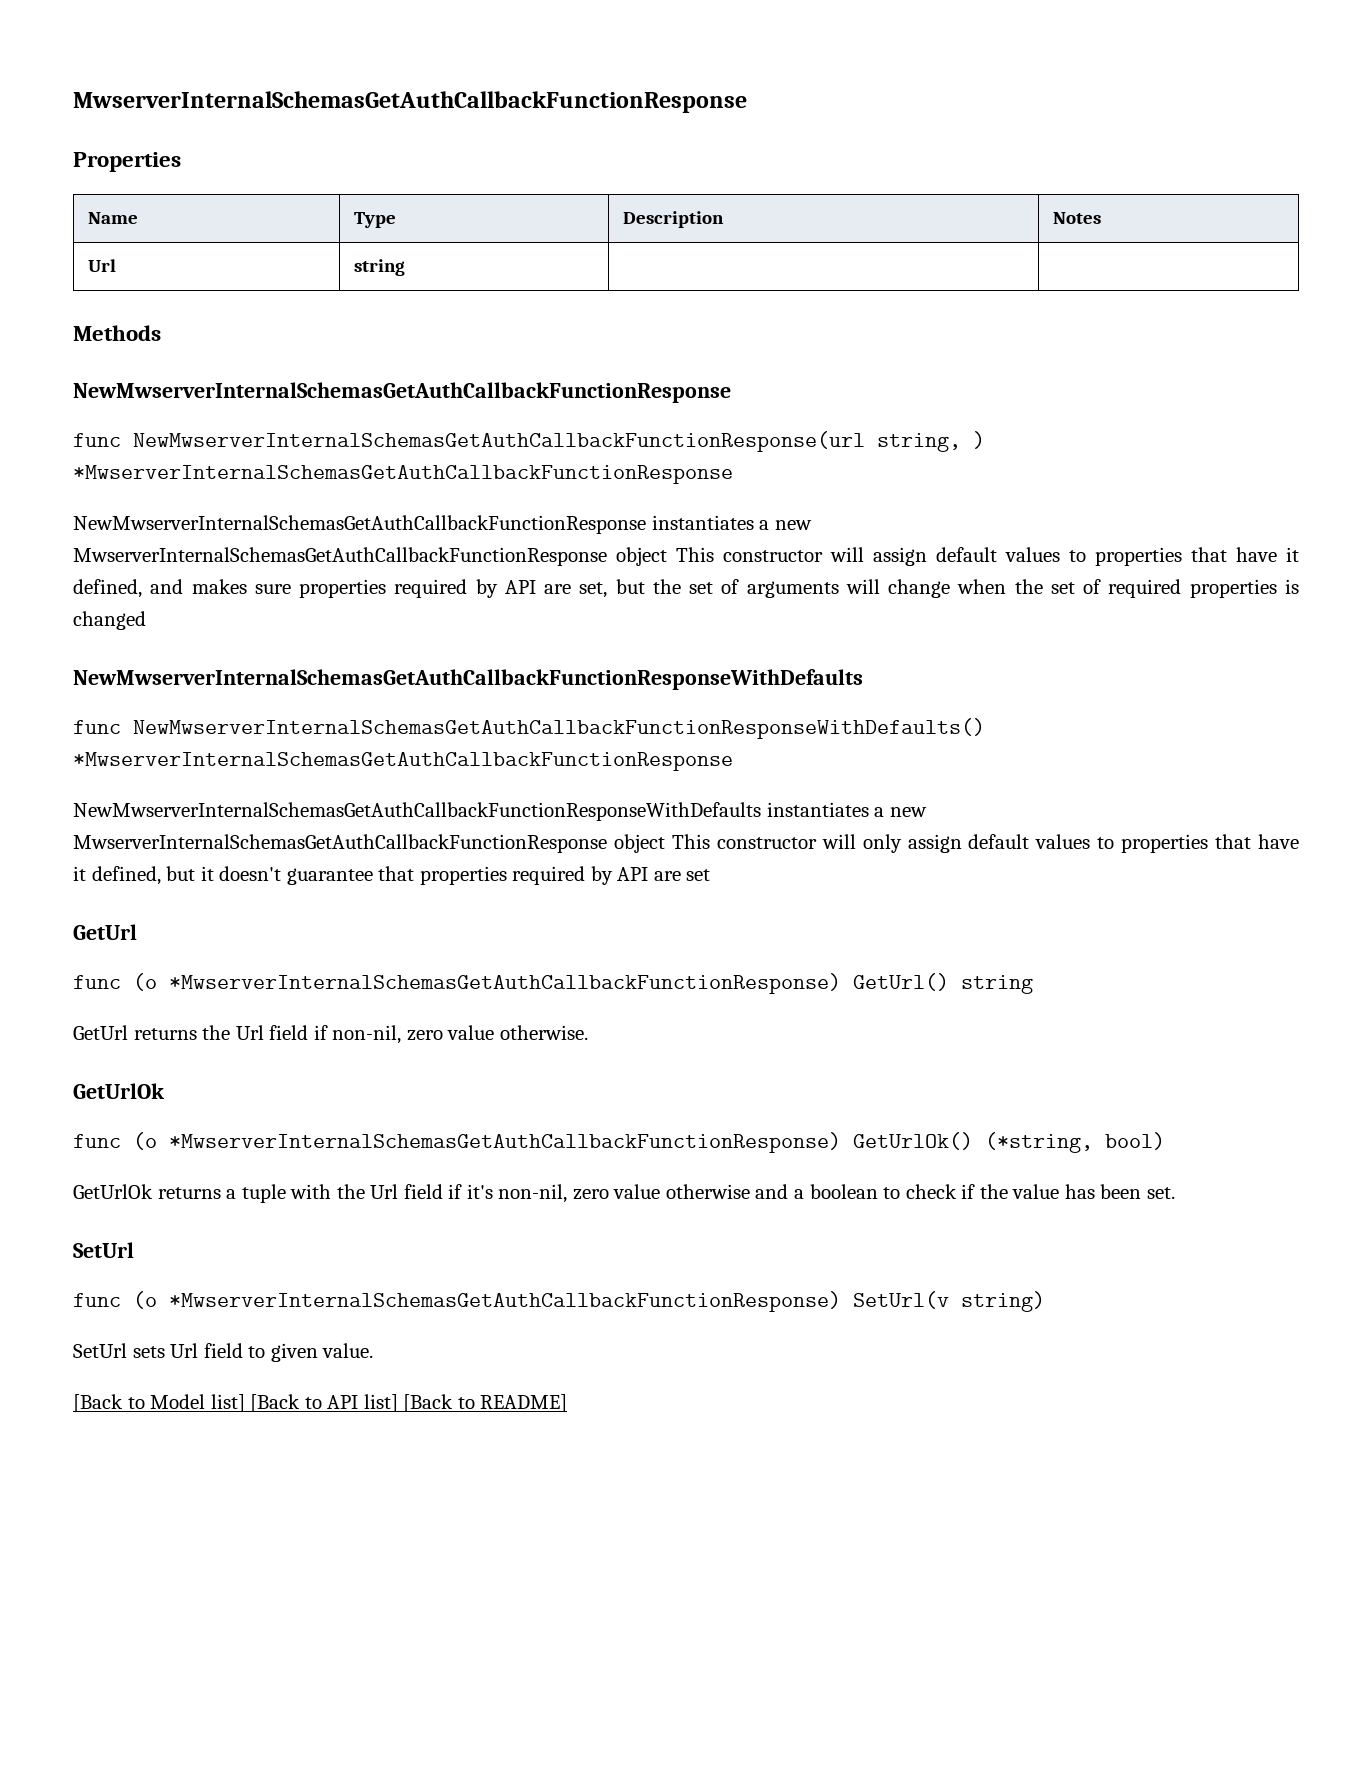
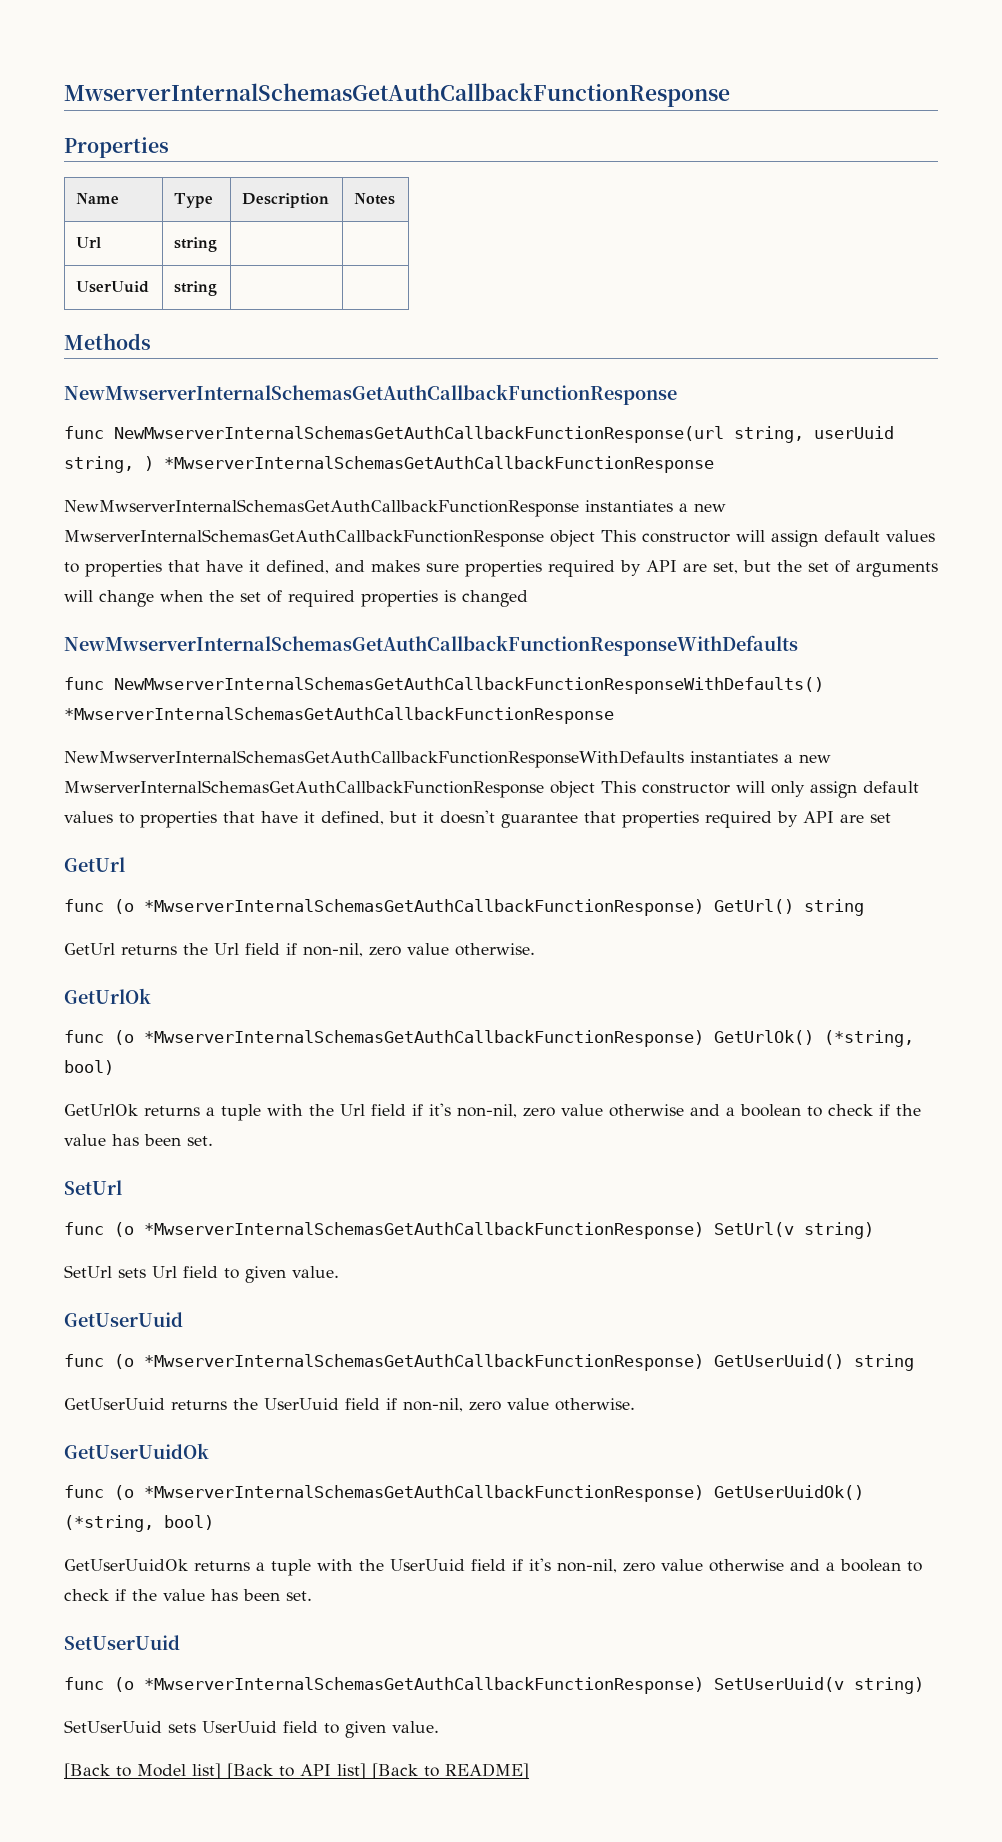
(406, 267) none -> [76,281,150,293] [174,281,218,296] // UserUuid | string | |
(961, 442) none -> [814,426,894,439] [64,456,134,473] userUuid string,
(374, 1350) none -> [64,1312,183,1327] [64,1354,914,1371] [64,1398,635,1412] [64,1443,209,1459] [64,1485,864,1502] [64,1515,214,1532] [64,1558,922,1576] [64,1589,312,1601] [64,1635,180,1650] [64,1677,924,1694] [64,1720,439,1738] // GetUserUuid // func (o *MwserverInternalSchemasGetAuthCallbackFunctionResponse) GetUserUuid() string // GetUserUuid returns the UserUuid field if non-nil, zero value otherwise. // GetUserUuidOk // func (o *MwserverInternalSchemasGetAuthCallbackFunctionResponse) GetUserUuidOk() (*string, bool) // GetUserUuidOk returns a tuple with the UserUuid field if it's non-nil, zero value otherwise and a boolean to check if the value has been set. // SetUserUuid // func (o *MwserverInternalSchemasGetAuthCallbackFunctionResponse) SetUserUuid(v string) // SetUserUuid sets UserUuid field to given value.

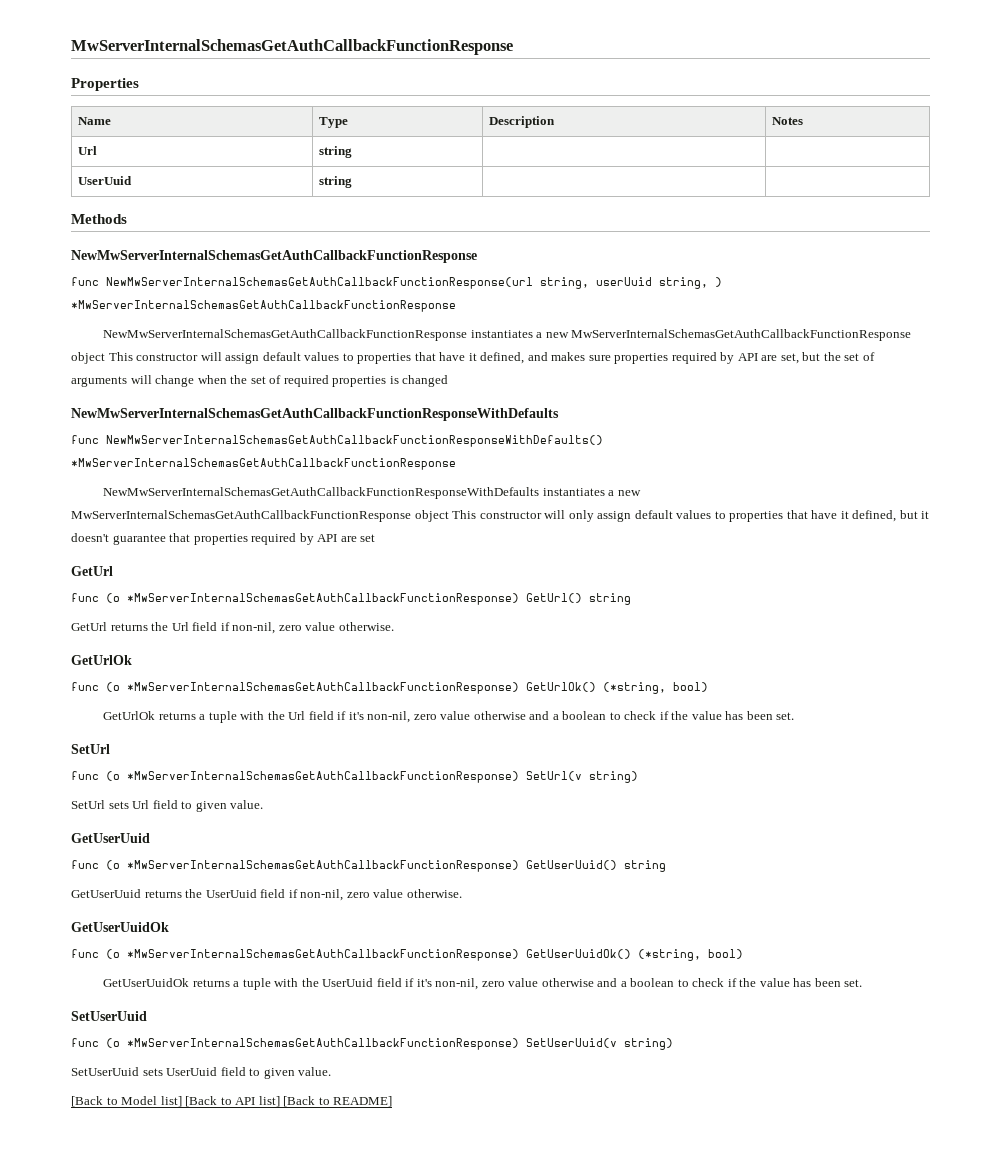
[64,83,730,107] MwserverInternalSchemasGetAuthCallbackFunctionResponse -> [71,39,513,55] MwServerInternalSchemasGetAuthCallbackFunctionResponse
[64,384,677,405] [64,426,724,443] NewMwserverInternalSchemasGetAuthCallbackFunctionResponse // func NewMwserverInternalSchemasGetAuthCallbackFunctionResponse(url -> [71,250,477,263] [71,277,533,289] NewMwServerInternalSchemasGetAuthCallbackFunctionResponse // func NewMwServerInternalSchemasGetAuthCallbackFunctionResponse(url
[164,456,714,473] [64,499,726,517] [64,529,544,547] *MwserverInternalSchemasGetAuthCallbackFunctionResponse // NewMwserverInternalSchemasGetAuthCallbackFunctionResponse instantiates a new MwserverInternalSchemasGetAuthCallbackFunctionResponse -> [71,300,456,312] [103,329,912,341] *MwServerInternalSchemasGetAuthCallbackFunctionResponse // NewMwServerInternalSchemasGetAuthCallbackFunctionResponse instantiates a new MwServerInternalSchemasGetAuthCallbackFunctionResponse
[64,635,798,656] [64,677,824,694] [64,707,614,724] [64,750,831,768] [64,780,544,798] NewMwserverInternalSchemasGetAuthCallbackFunctionResponseWithDefaults // func NewMwserverInternalSchemasGetAuthCallbackFunctionResponseWithDefaults() *MwserverInternalSchemasGetAuthCallbackFunctionResponse // NewMwserverInternalSchemasGetAuthCallbackFunctionResponseWithDefaults instantiates a new MwserverInternalSchemasGetAuthCallbackFunctionResponse -> [71,408,559,421] [71,435,603,447] [71,458,456,470] [103,487,641,499] [71,510,411,522] NewMwServerInternalSchemasGetAuthCallbackFunctionResponseWithDefaults // func NewMwServerInternalSchemasGetAuthCallbackFunctionResponseWithDefaults() *MwServerInternalSchemasGetAuthCallbackFunctionResponse // NewMwServerInternalSchemasGetAuthCallbackFunctionResponseWithDefaults instantiates a new MwServerInternalSchemasGetAuthCallbackFunctionResponse
[144,899,704,916] *MwserverInternalSchemasGetAuthCallbackFunctionResponse) -> [127,593,519,605] *MwServerInternalSchemasGetAuthCallbackFunctionResponse)
[144,1030,704,1047] *MwserverInternalSchemasGetAuthCallbackFunctionResponse) -> [127,682,519,694] *MwServerInternalSchemasGetAuthCallbackFunctionResponse)
[144,1222,704,1239] *MwserverInternalSchemasGetAuthCallbackFunctionResponse) -> [127,771,519,783] *MwServerInternalSchemasGetAuthCallbackFunctionResponse)
[144,1354,704,1371] *MwserverInternalSchemasGetAuthCallbackFunctionResponse) -> [127,860,519,872] *MwServerInternalSchemasGetAuthCallbackFunctionResponse)
[144,1485,704,1502] *MwserverInternalSchemasGetAuthCallbackFunctionResponse) -> [127,949,519,961] *MwServerInternalSchemasGetAuthCallbackFunctionResponse)
[144,1677,704,1694] *MwserverInternalSchemasGetAuthCallbackFunctionResponse) -> [127,1038,519,1050] *MwServerInternalSchemasGetAuthCallbackFunctionResponse)

